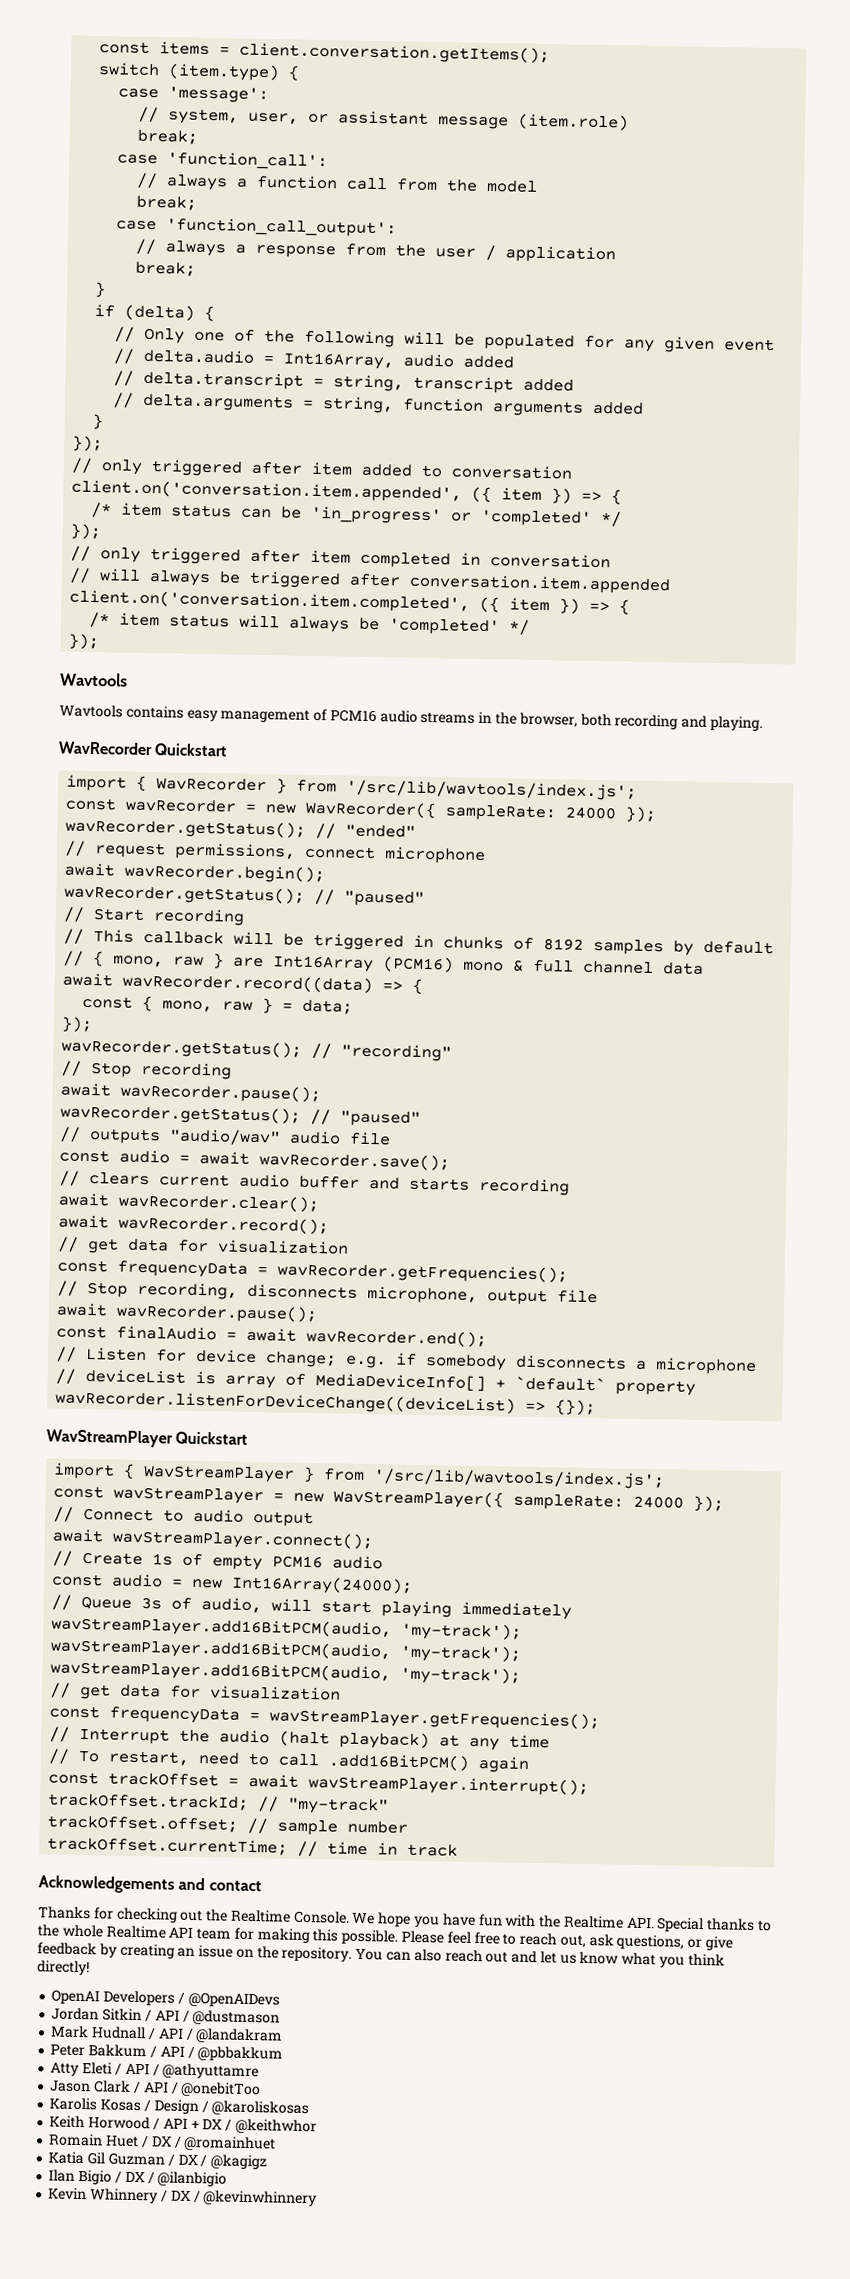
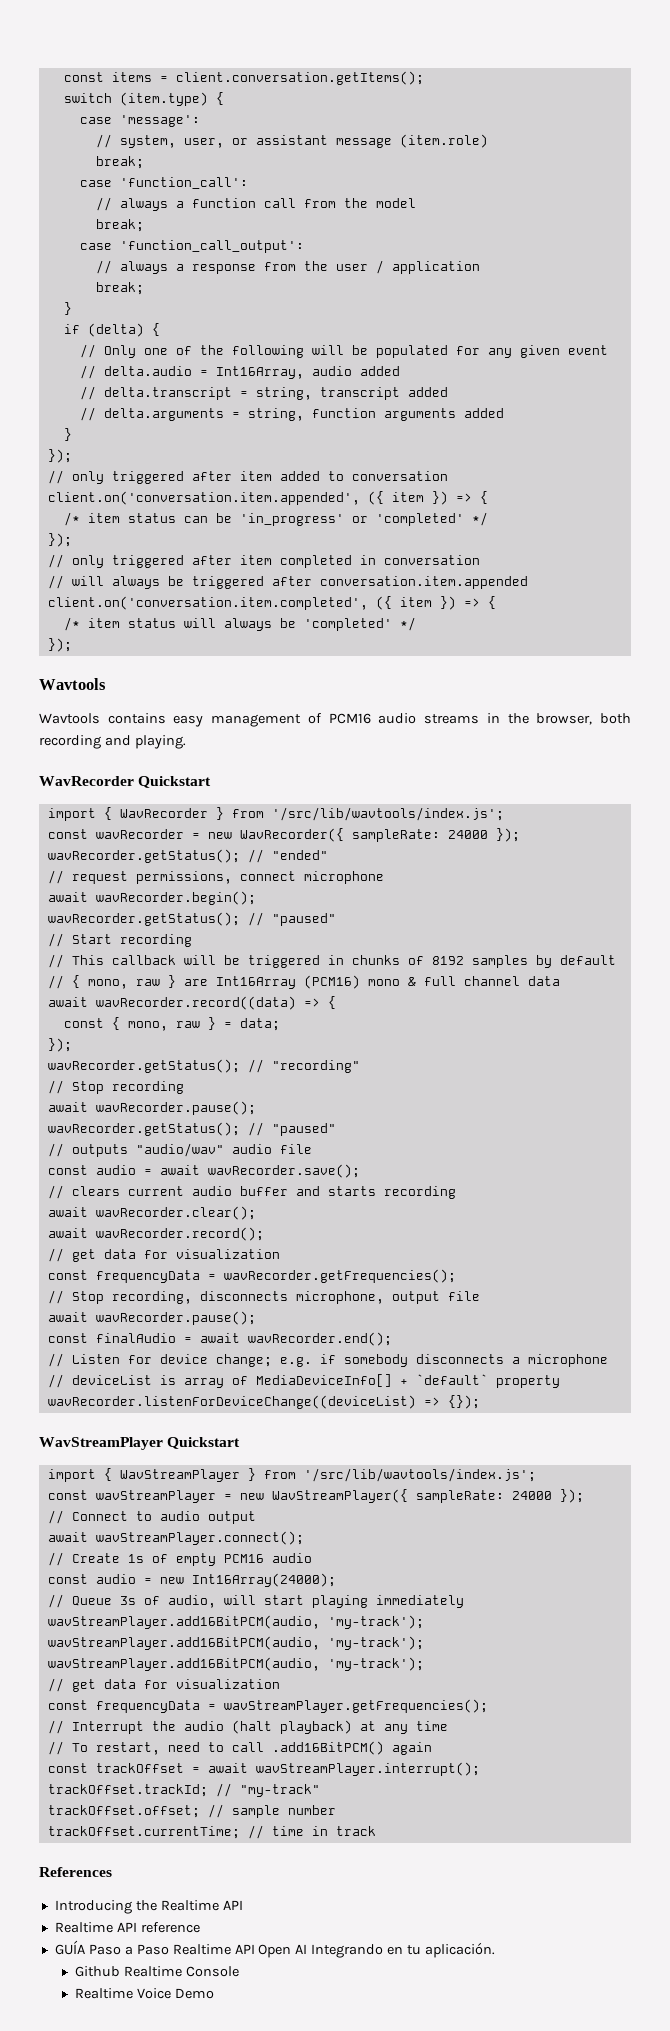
[38,1875,262,1894] [38,1906,773,1933] [37,1924,734,1951] [37,1942,725,1968] [37,1960,90,1976] [51,1989,280,2009] [51,2007,281,2027] [50,2025,284,2045] [50,2044,284,2063] [50,2062,260,2081] [49,2080,262,2099] [49,2097,310,2118] [49,2115,317,2136] [49,2133,277,2153] [48,2151,268,2171] [48,2169,228,2188] [48,2187,318,2208] Acknowledgements and contact // Thanks for checking out the Realtime Console. We hope you have fun with the Realtime API. Special thanks to the whole Realtime API team for making this possible. Please feel free to reach out, ask questions, or give feedback by creating an issue on the repository. You can also reach out and let us know what you think directly! // OpenAI Developers / @OpenAIDevs // Jordan Sitkin / API / @dustmason // Mark Hudnall / API / @landakram // Peter Bakkum / API / @pbbakkum // Atty Eleti / API / @athyuttamre // Jason Clark / API / @onebitToo // Karolis Kosas / Design / @karoliskosas // Keith Horwood / API + DX / @keithwhor // Romain Huet / DX / @romainhuet // Katia Gil Guzman / DX / @kagigz // Ilan Bigio / DX / @ilanbigio // Kevin Whinnery / DX / @kevinwhinnery -> [39,1867,112,1877] [54,1900,243,1914] [54,1922,200,1933] [54,1940,496,1958] [75,1966,239,1977] [75,1988,214,1999] References // Introducing the Realtime API // Realtime API reference // GUÍA Paso a Paso Realtime API Open AI Integrando en tu aplicación. // Github Realtime Console // Realtime Voice Demo

